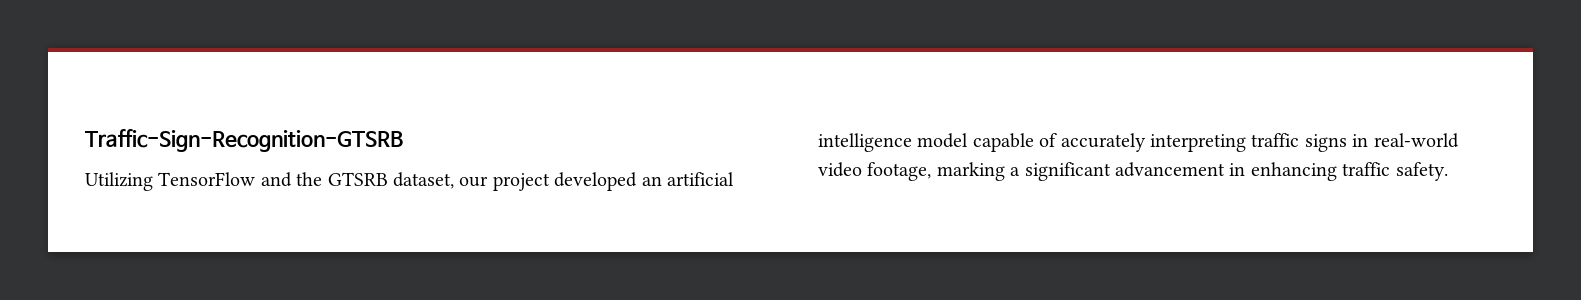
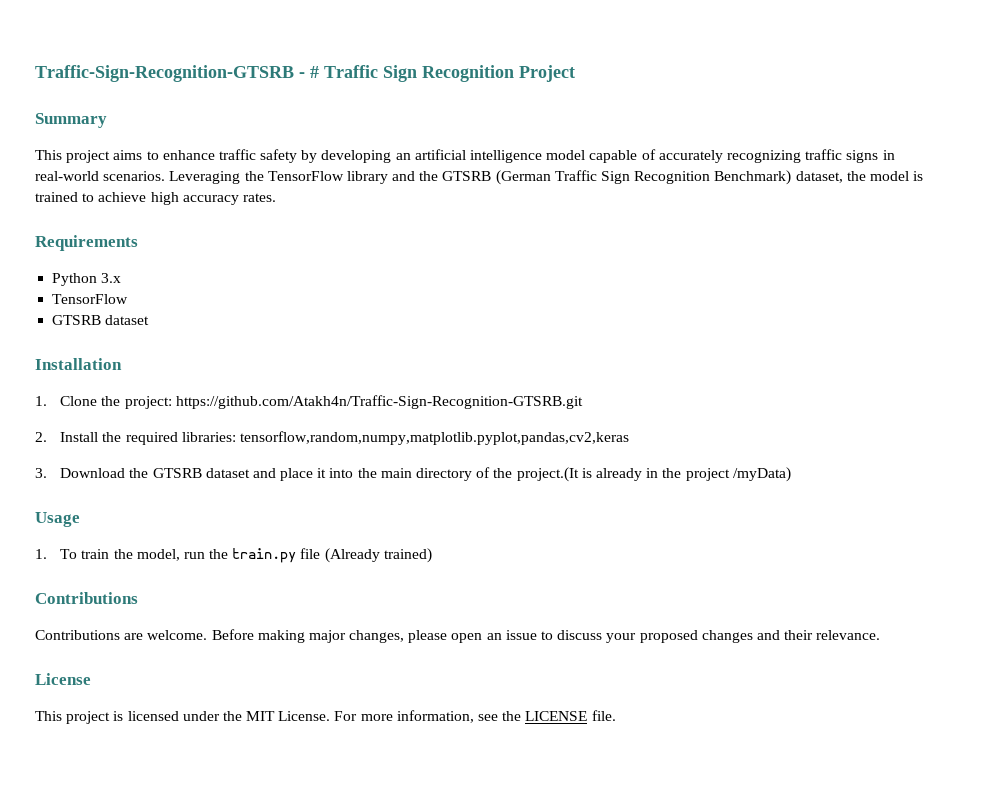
[85,172,638,191] // Utilizing TensorFlow and the GTSRB dataset, our project developed -> [299,65,575,82] [35,113,107,128] [35,149,392,163] - # Traffic Sign Recognition Project // Summary // This project aims to enhance traffic safety by developing
[1150,134,1246,152] interpreting -> [726,150,801,163] recognizing
[818,162,1448,181] video footage, marking a significant advancement in enhancing traffic safety. -> [103,170,924,185] [35,192,276,205] [35,235,138,251] [52,273,122,286] [52,294,129,304] [52,315,150,325] [35,358,122,370] [35,395,583,409] [35,431,629,445] [35,467,791,482] [35,512,80,527] [35,548,432,563] [35,592,138,604] [35,629,881,643] [35,673,91,685] [35,710,616,724] scenarios. Leveraging the TensorFlow library and the GTSRB (German Traffic Sign Recognition Benchmark) dataset, the model is trained to achieve high accuracy rates. // Requirements // Python 3.x // TensorFlow // GTSRB dataset // Installation // 1. Clone the project: https://github.com/Atakh4n/Traffic-Sign-Recognition-GTSRB.git // 2. Install the required libraries: tensorflow,random,numpy,matplotlib.pyplot,pandas,cv2,keras // 3. Download the GTSRB dataset and place it into the main directory of the project.(It is already in the project /myData) // Usage // 1. To train the model, run the train.py file (Already trained) // Contributions // Contributions are welcome. Before making major changes, please open an issue to discuss your proposed changes and their relevance. // License // This project is licensed under the MIT License. For more information, see the LICENSE file.

